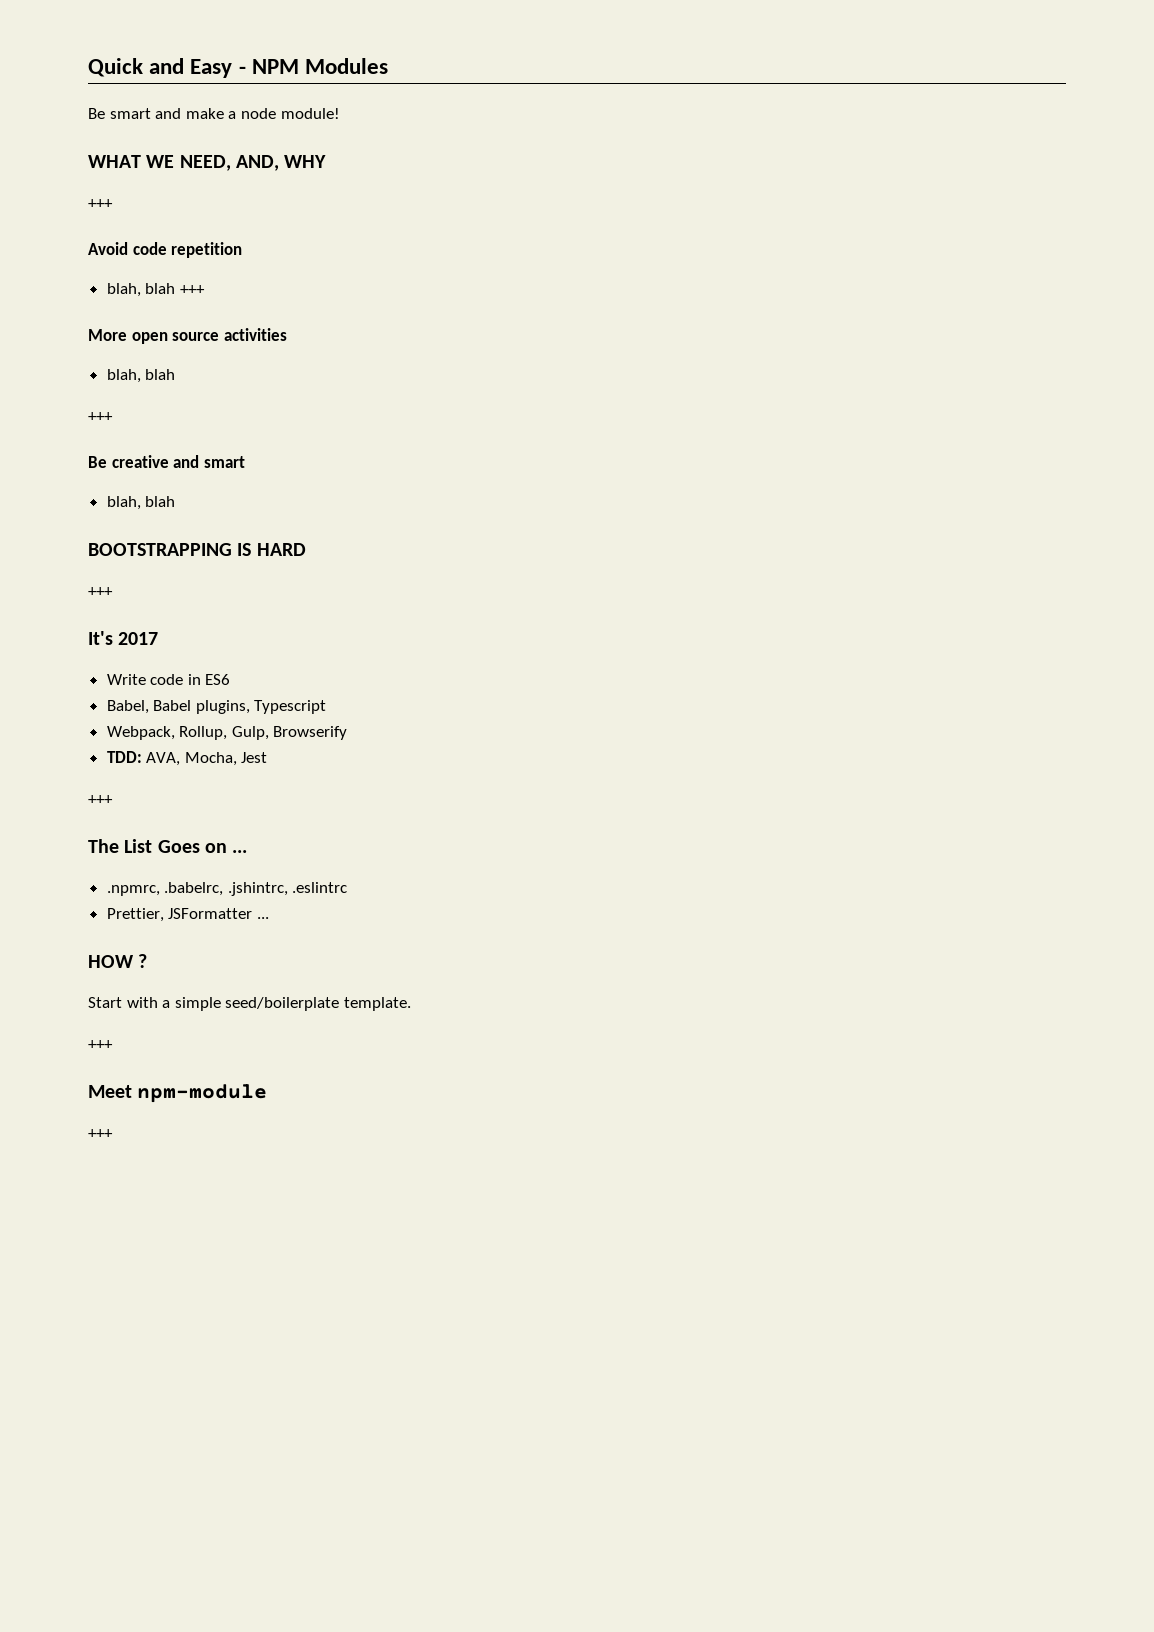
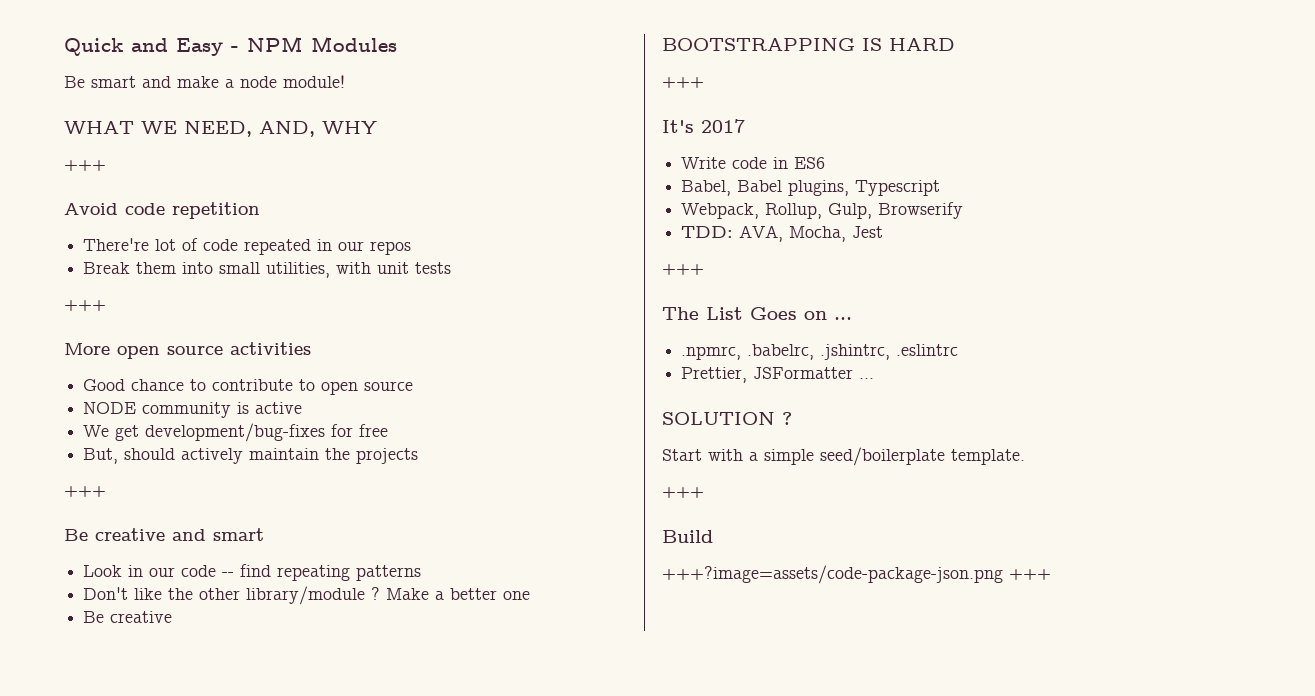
[106,283,176,297] blah, blah -> [83,238,412,255] [83,262,452,278] There're lot of code repeated in our repos // Break them into small utilities, with unit tests //
[106,369,176,383] blah, blah -> [83,379,414,395] [83,402,303,418] [83,423,389,442] [83,448,419,464] Good chance to contribute to open source // NODE community is active // We get development/bug-fixes for free // But, should actively maintain the projects
[106,496,176,510] blah, blah -> [83,564,422,581] [83,586,531,605] [83,611,173,623] Look in our code -- find repeating patterns // Don't like the other library/module ? Make a better one // Be creative
[88,955,134,968] HOW -> [662,412,775,425] SOLUTION
[88,1084,268,1103] Meet npm-module // -> [662,530,713,543] [662,565,1003,584] Build // +++?image=assets/code-package-json.png

